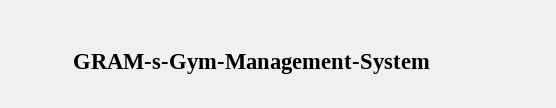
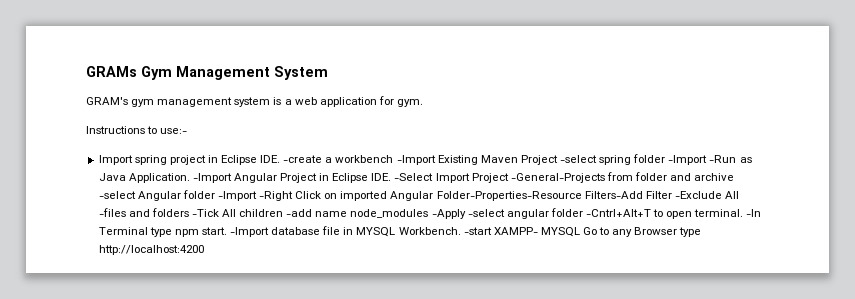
[73,54,430,74] GRAM-s-Gym-Management-System -> [86,66,328,80] [86,96,423,107] [86,126,188,134] [98,154,752,165] [98,172,735,183] [98,190,740,201] [98,208,762,219] [98,226,702,237] [98,245,204,255] GRAMs Gym Management System // GRAM's gym management system is a web application for gym. // Instructions to use:- // Import spring project in Eclipse IDE. -create a workbench -Import Existing Maven Project -select spring folder -Import -Run as Java Application. -Import Angular Project in Eclipse IDE. -Select Import Project -General-Projects from folder and archive -select Angular folder -Import -Right Click on imported Angular Folder-Properties-Resource Filters-Add Filter -Exclude All -files and folders -Tick All children -add name node_modules -Apply -select angular folder -Cntrl+Alt+T to open terminal. -In Terminal type npm start. -Import database file in MYSQL Workbench. -start XAMPP- MYSQL Go to any Browser type http://localhost:4200

